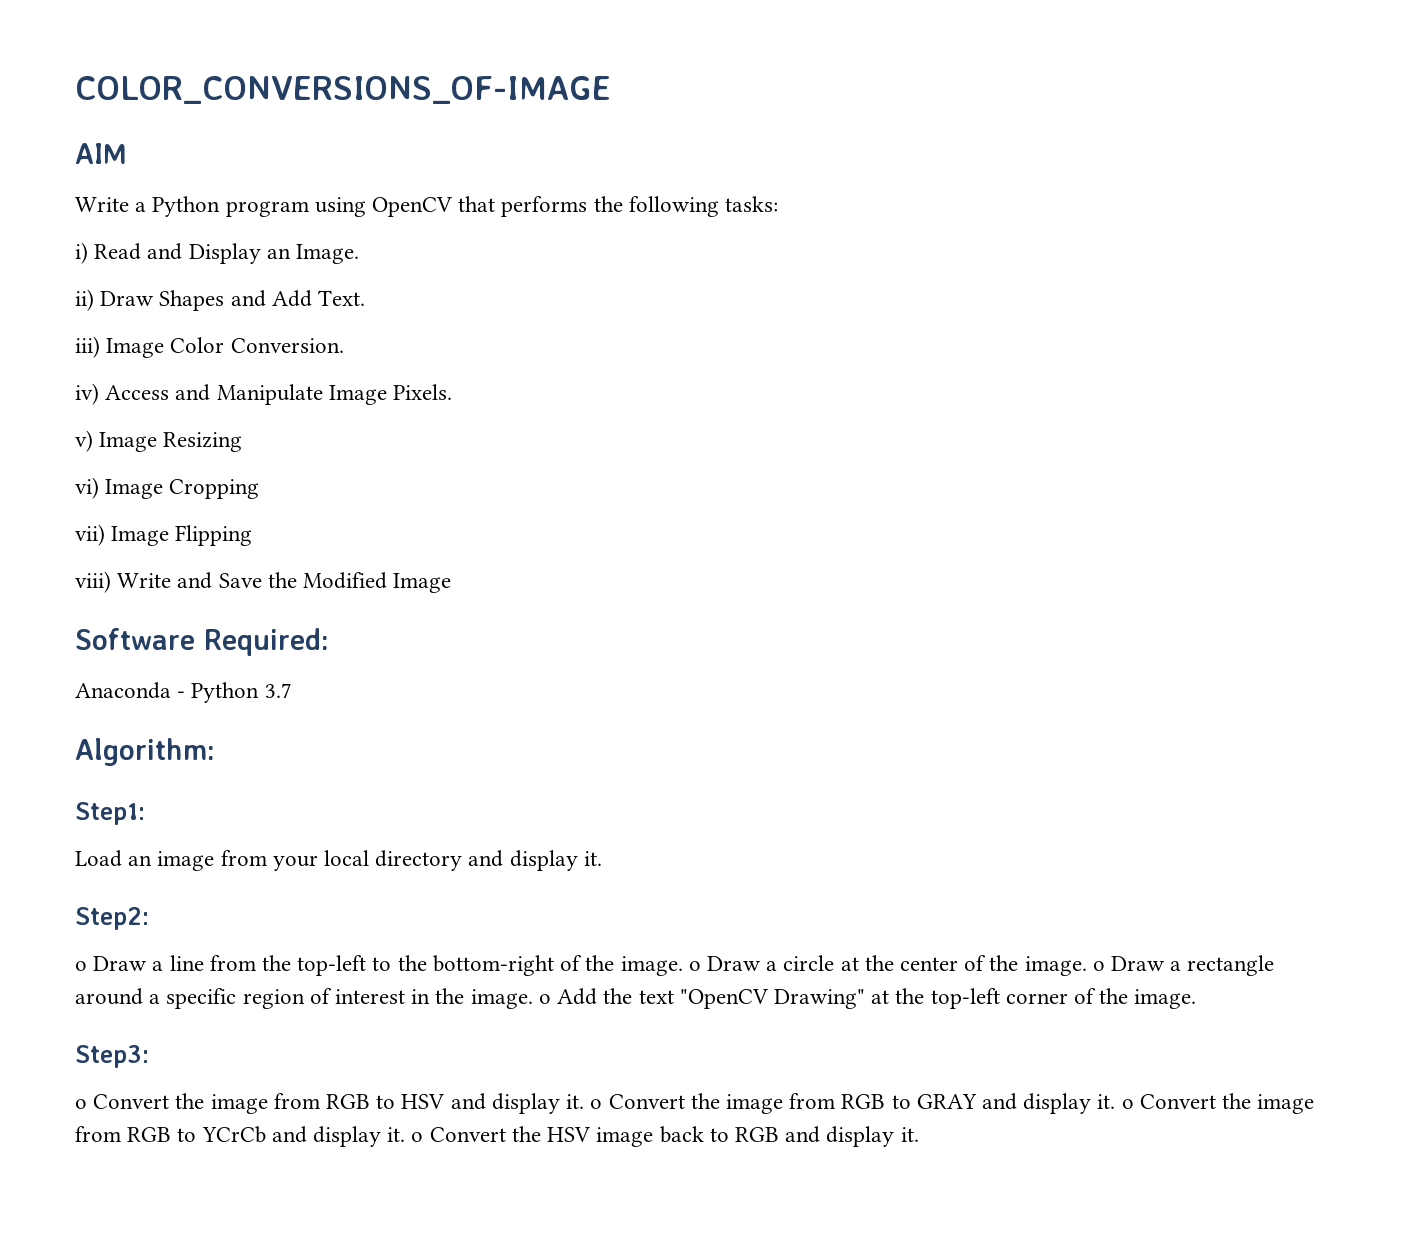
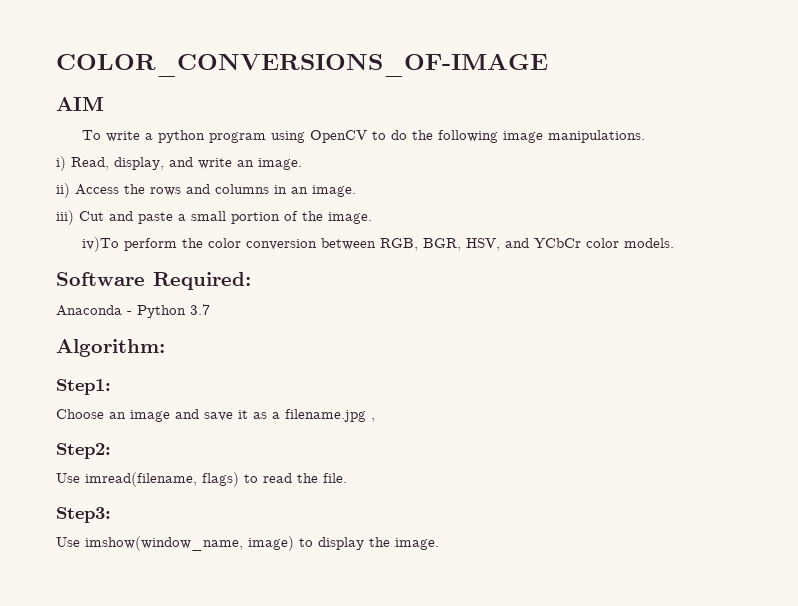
[75,196,779,217] [75,242,360,264] [75,289,366,311] [75,336,344,358] [75,383,453,405] [75,430,243,452] [75,477,260,499] [75,524,253,546] [75,571,452,593] Write a Python program using OpenCV that performs the following tasks: // i) Read and Display an Image. // ii) Draw Shapes and Add Text. // iii) Image Color Conversion. // iv) Access and Manipulate Image Pixels. // v) Image Resizing // vi) Image Cropping // vii) Image Flipping // viii) Write and Save the Modified Image -> [82,130,646,143] [56,156,302,171] [56,183,356,198] [56,210,372,225] [82,237,675,252] To write a python program using OpenCV to do the following image manipulations. // i) Read, display, and write an image. // ii) Access the rows and columns in an image. // iii) Cut and paste a small portion of the image. // iv)To perform the color conversion between RGB, BGR, HSV, and YCbCr color models.
[75,850,122,867] Load -> [56,409,104,419] Choose
[220,850,602,871] [75,907,149,930] [75,955,1275,976] [75,988,1197,1009] [75,1045,149,1068] [75,1093,1315,1114] [75,1126,919,1147] from your local directory and display it. // Step2: // o Draw a line from the top-left to the bottom-right of the image. o Draw a circle at the center of the image. o Draw a rectangle around a specific region of interest in the image. o Add the text "OpenCV Drawing" at the top-left corner of the image. // Step3: // o Convert the image from RGB to HSV and display it. o Convert the image from RGB to GRAY and display it. o Convert the image from RGB to YCrCb and display it. o Convert the HSV image back to RGB and display it. -> [175,409,375,422] [56,443,111,459] [56,472,347,487] [56,507,111,523] [56,536,439,551] and save it as a filename.jpg , // Step2: // Use imread(filename, flags) to read the file. // Step3: // Use imshow(window_name, image) to display the image.

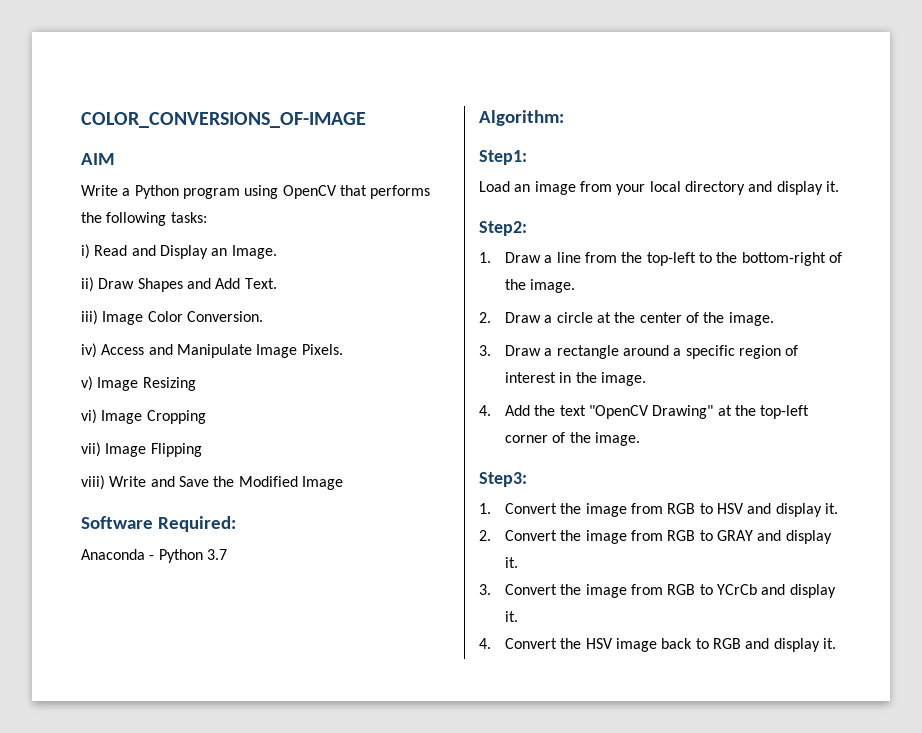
[82,130,646,143] [56,156,302,171] [56,183,356,198] [56,210,372,225] [82,237,675,252] To write a python program using OpenCV to do the following image manipulations. // i) Read, display, and write an image. // ii) Access the rows and columns in an image. // iii) Cut and paste a small portion of the image. // iv)To perform the color conversion between RGB, BGR, HSV, and YCbCr color models. -> [81,185,431,199] [81,212,207,226] [81,244,277,259] [81,277,277,292] [81,310,263,325] [81,343,343,358] [81,376,196,391] [81,409,206,424] [81,442,202,457] [81,475,343,490] Write a Python program using OpenCV that performs the following tasks: // i) Read and Display an Image. // ii) Draw Shapes and Add Text. // iii) Image Color Conversion. // iv) Access and Manipulate Image Pixels. // v) Image Resizing // vi) Image Cropping // vii) Image Flipping // viii) Write and Save the Modified Image
[56,409,104,419] Choose -> [479,181,510,192] Load
[175,409,375,422] [56,443,111,459] [56,472,347,487] [56,507,111,523] [56,536,439,551] and save it as a filename.jpg , // Step2: // Use imread(filename, flags) to read the file. // Step3: // Use imshow(window_name, image) to display the image. -> [579,181,839,195] [479,221,527,236] [479,252,842,266] [505,279,576,293] [479,312,774,326] [479,345,799,359] [505,372,647,386] [479,405,810,419] [505,432,641,446] [479,472,527,487] [479,503,838,517] [479,530,832,544] [505,557,519,568] [479,584,836,598] [505,611,519,622] [479,638,836,652] from your local directory and display it. // Step2: // 1. Draw a line from the top-left to the bottom-right of the image. // 2. Draw a circle at the center of the image. // 3. Draw a rectangle around a specific region of interest in the image. // 4. Add the text "OpenCV Drawing" at the top-left corner of the image. // Step3: // 1. Convert the image from RGB to HSV and display it. // 2. Convert the image from RGB to GRAY and display it. // 3. Convert the image from RGB to YCrCb and display it. // 4. Convert the HSV image back to RGB and display it.

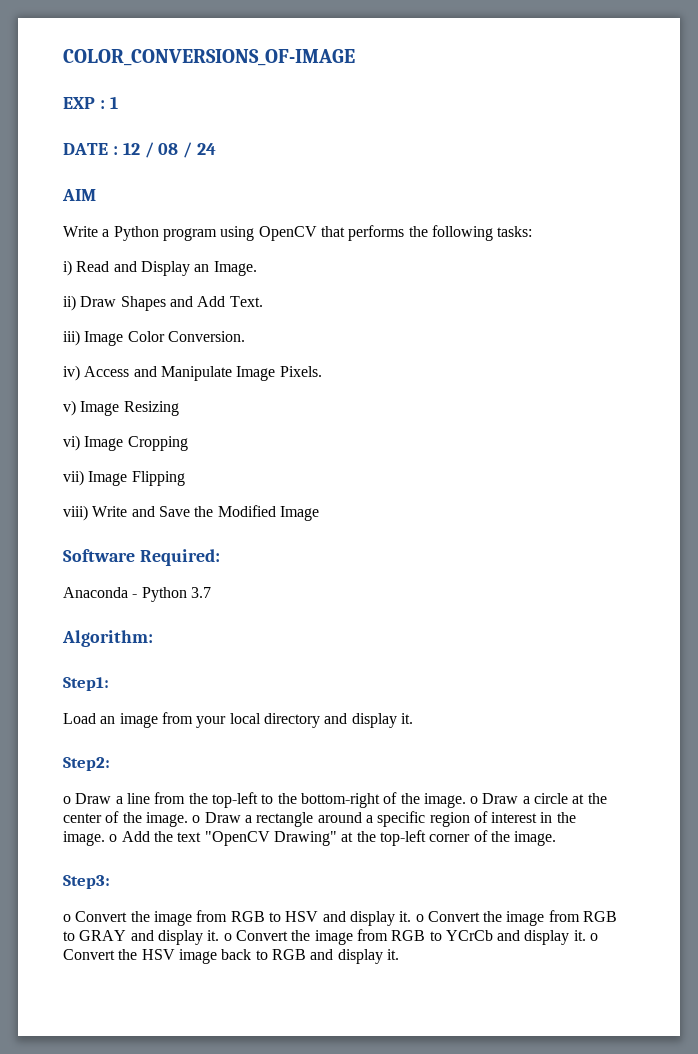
(366, 120) none -> [63,96,118,109] [63,142,217,158] // EXP : 1 // DATE : 12 / 08 / 24
[479,252,491,263] 1. -> [63,796,71,804] o
[479,312,491,323] // 2. -> [470,796,479,804] o
[479,345,491,356] // 3. -> [192,815,201,823] o
[479,405,491,416] // 4. -> [109,834,118,842] o
[479,503,491,514] 1. -> [63,914,71,922] o
[479,530,491,541] // 2. -> [415,914,424,922] o
[479,584,491,595] // 3. -> [223,933,232,941] o
[479,638,491,649] // 4. -> [590,933,599,941] o

